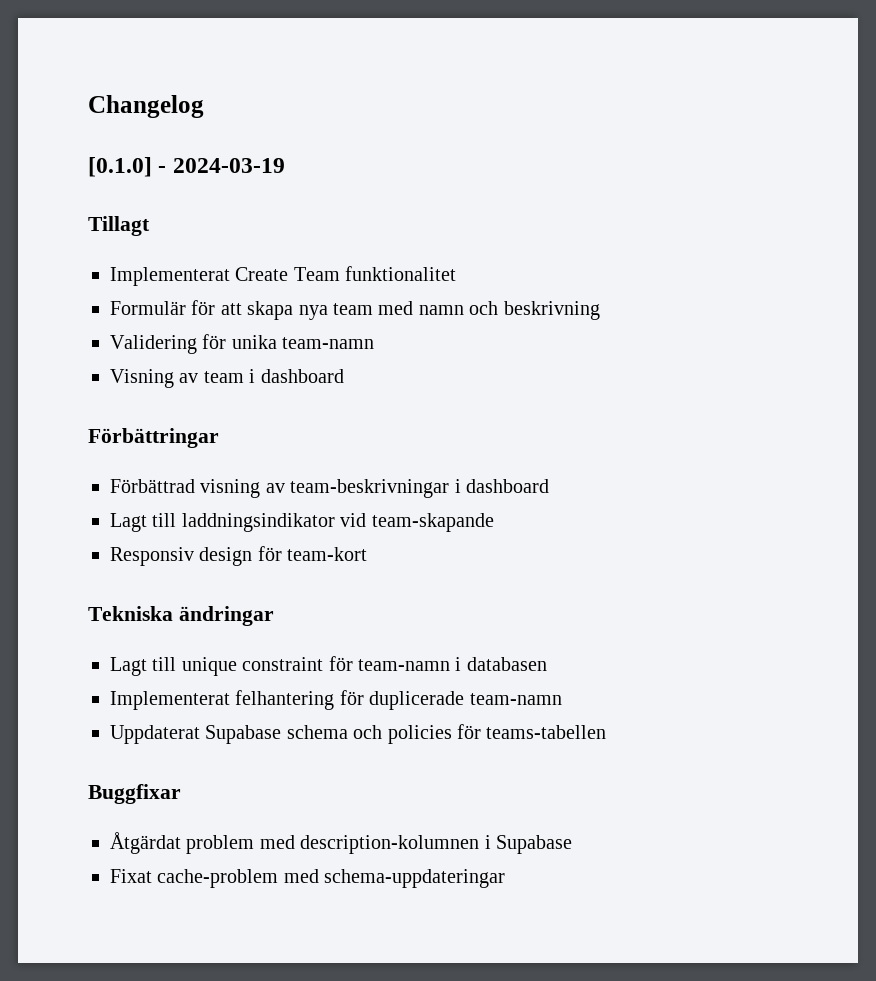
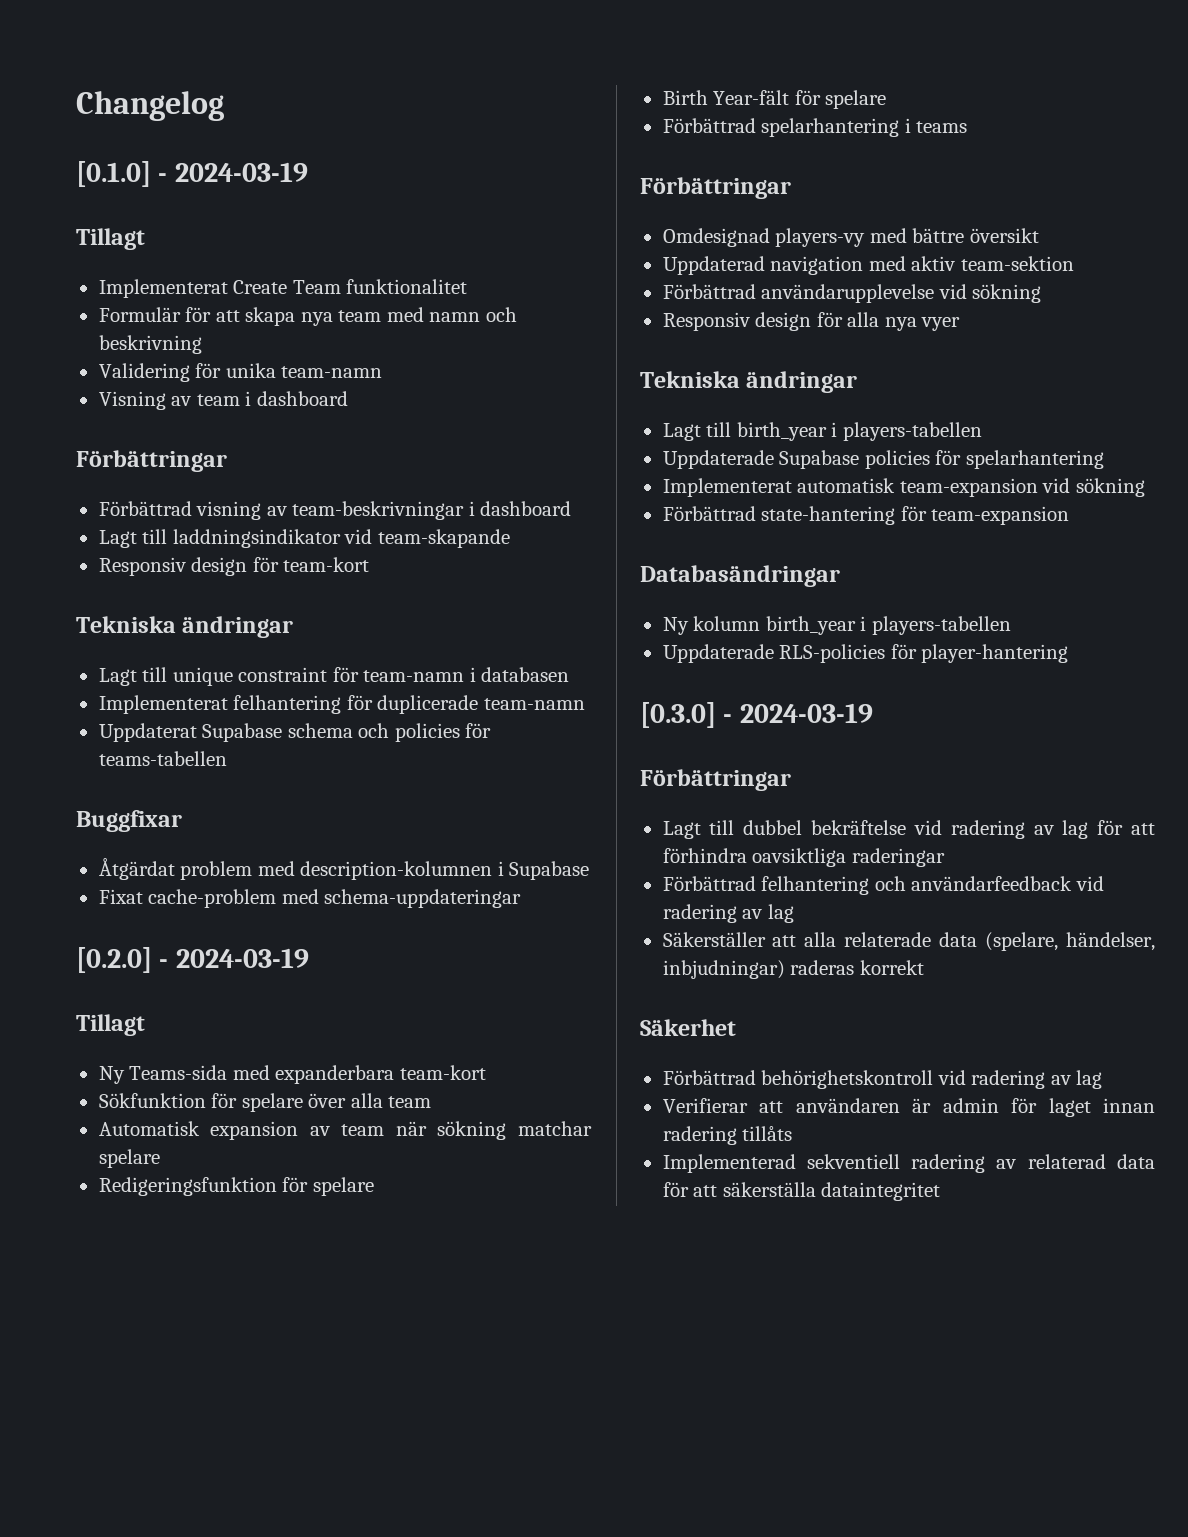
(506, 878) none -> [76,947,309,973] [76,1014,145,1036] [98,1065,486,1084] [98,1093,432,1112] [98,1121,592,1140] [98,1149,160,1168] [98,1177,374,1196] [662,90,887,109] [662,118,968,137] [640,177,791,199] [662,228,1039,247] [662,256,1074,275] [662,284,1042,303] [662,312,961,331] [640,371,858,393] [662,422,982,441] [662,450,1104,469] [662,478,1145,497] [662,506,1070,525] [640,565,840,587] [662,616,1011,635] [662,644,1069,663] [640,702,873,728] [640,769,791,791] [662,820,1155,839] [662,848,945,867] [662,876,1104,895] [662,904,794,923] [662,932,1155,951] [662,960,924,979] [640,1019,736,1036] [662,1070,1103,1089] [662,1098,1155,1117] [662,1126,793,1145] [662,1154,1155,1173] [662,1182,941,1201] // [0.2.0] - 2024-03-19 // Tillagt // Ny Teams-sida med expanderbara team-kort // Sökfunktion för spelare över alla team // Automatisk expansion av team när sökning matchar spelare // Redigeringsfunktion för spelare // Birth Year-fält för spelare // Förbättrad spelarhantering i teams // Förbättringar // Omdesignad players-vy med bättre översikt // Uppdaterad navigation med aktiv team-sektion // Förbättrad användarupplevelse vid sökning // Responsiv design för alla nya vyer // Tekniska ändringar // Lagt till birth_year i players-tabellen // Uppdaterade Supabase policies för spelarhantering // Implementerat automatisk team-expansion vid sökning // Förbättrad state-hantering för team-expansion // Databasändringar // Ny kolumn birth_year i players-tabellen // Uppdaterade RLS-policies för player-hantering // [0.3.0] - 2024-03-19 // Förbättringar // Lagt till dubbel bekräftelse vid radering av lag för att förhindra oavsiktliga raderingar // Förbättrad felhantering och användarfeedback vid radering av lag // Säkerställer att alla relaterade data (spelare, händelser, inbjudningar) raderas korrekt // Säkerhet // Förbättrad behörighetskontroll vid radering av lag // Verifierar att användaren är admin för laget innan radering tillåts // Implementerad sekventiell radering av relaterad data för att säkerställa dataintegritet

